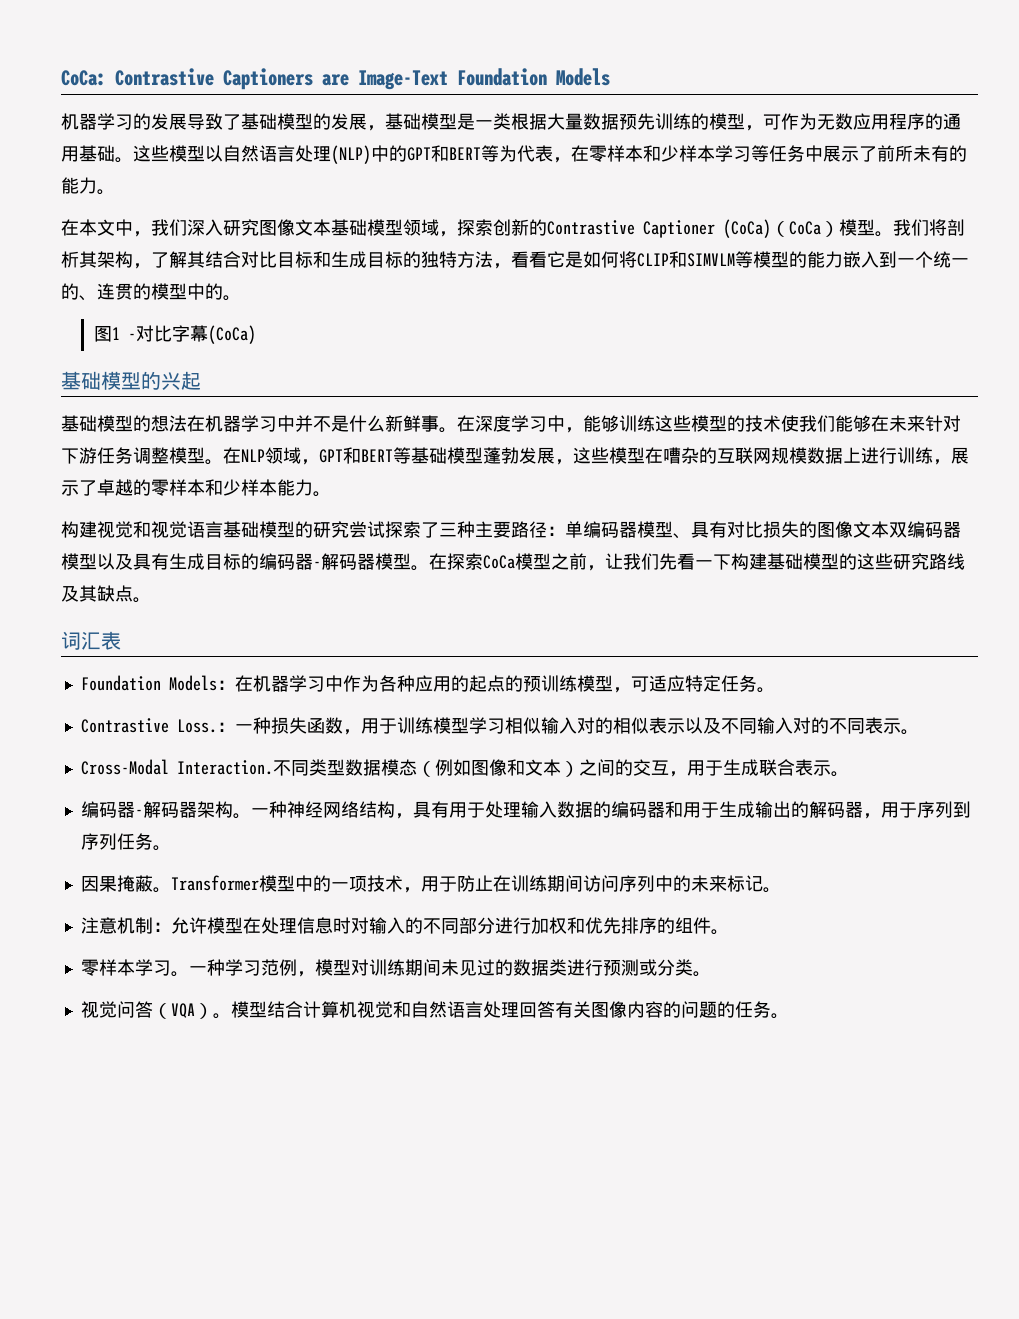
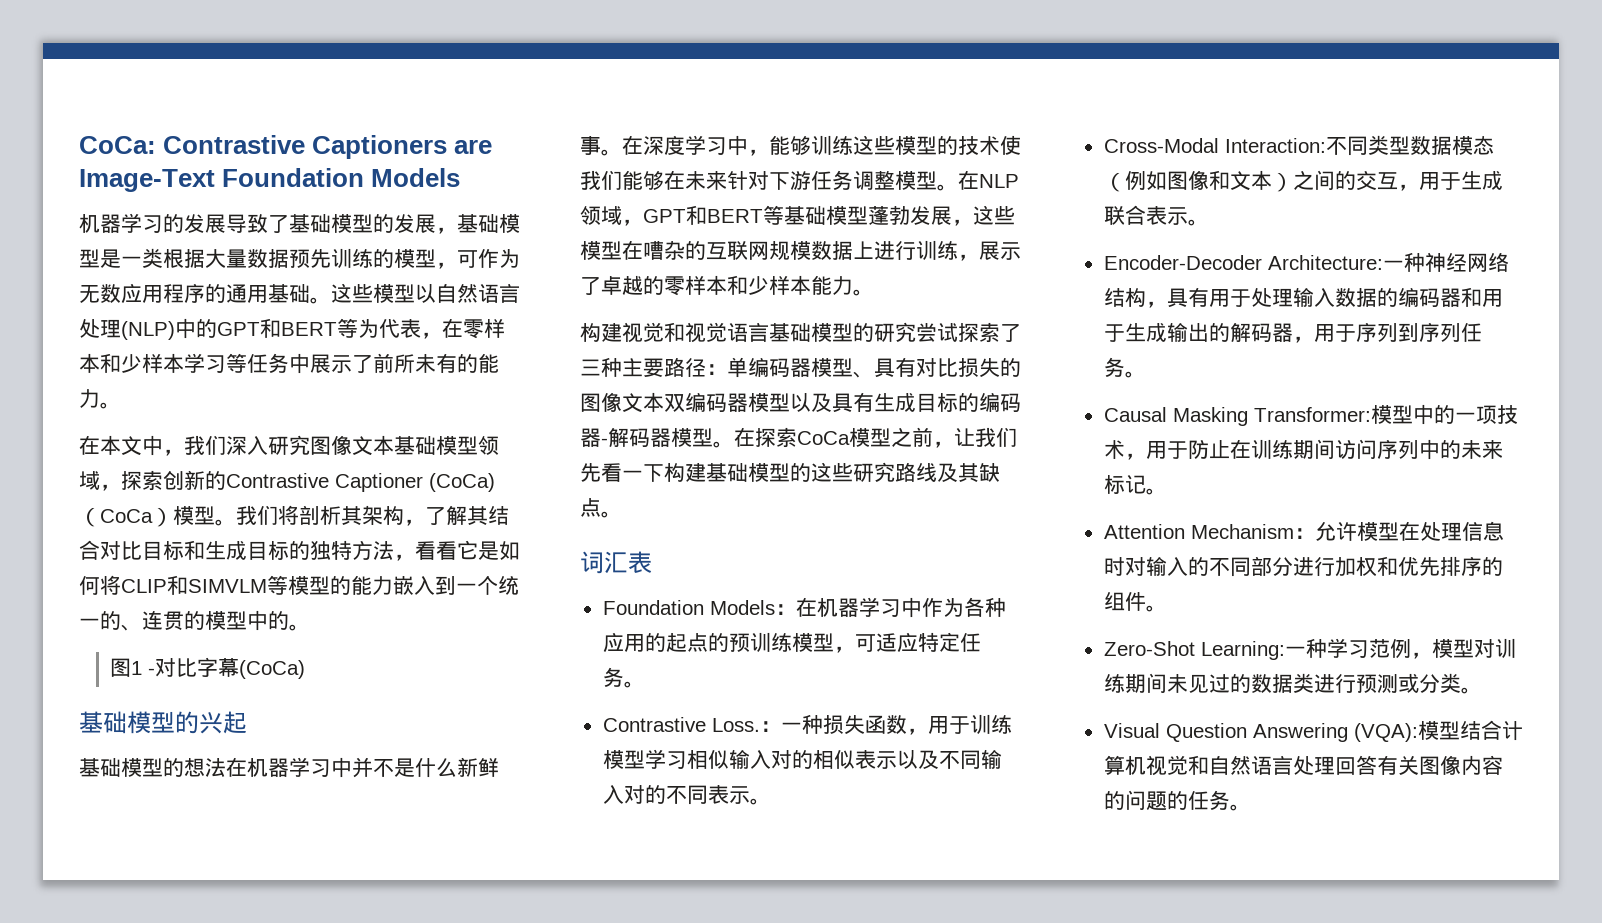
[176,760,273,775] Interaction. -> [1224,138,1326,153] Interaction:
[80,801,251,819] 编码器-解码器架构。 -> [1103,255,1383,270] Encoder-Decoder Architecture:
[80,875,259,893] 因果掩蔽。Transformer -> [1103,407,1371,426] Causal Masking Transformer:
[80,917,153,934] 注意机制 -> [1103,524,1294,539] Attention Mechanism
[80,959,189,977] 零样本学习。 -> [1103,641,1285,660] Zero-Shot Learning:
[80,1001,231,1019] 视觉问答（VQA）。 -> [1103,723,1418,742] Visual Question Answering (VQA):

